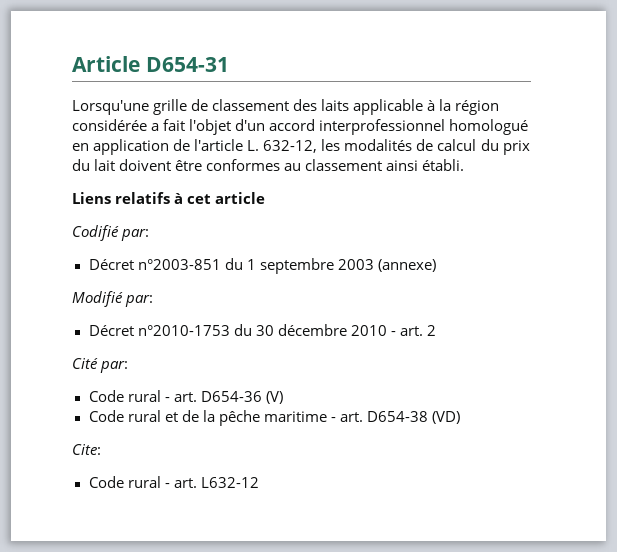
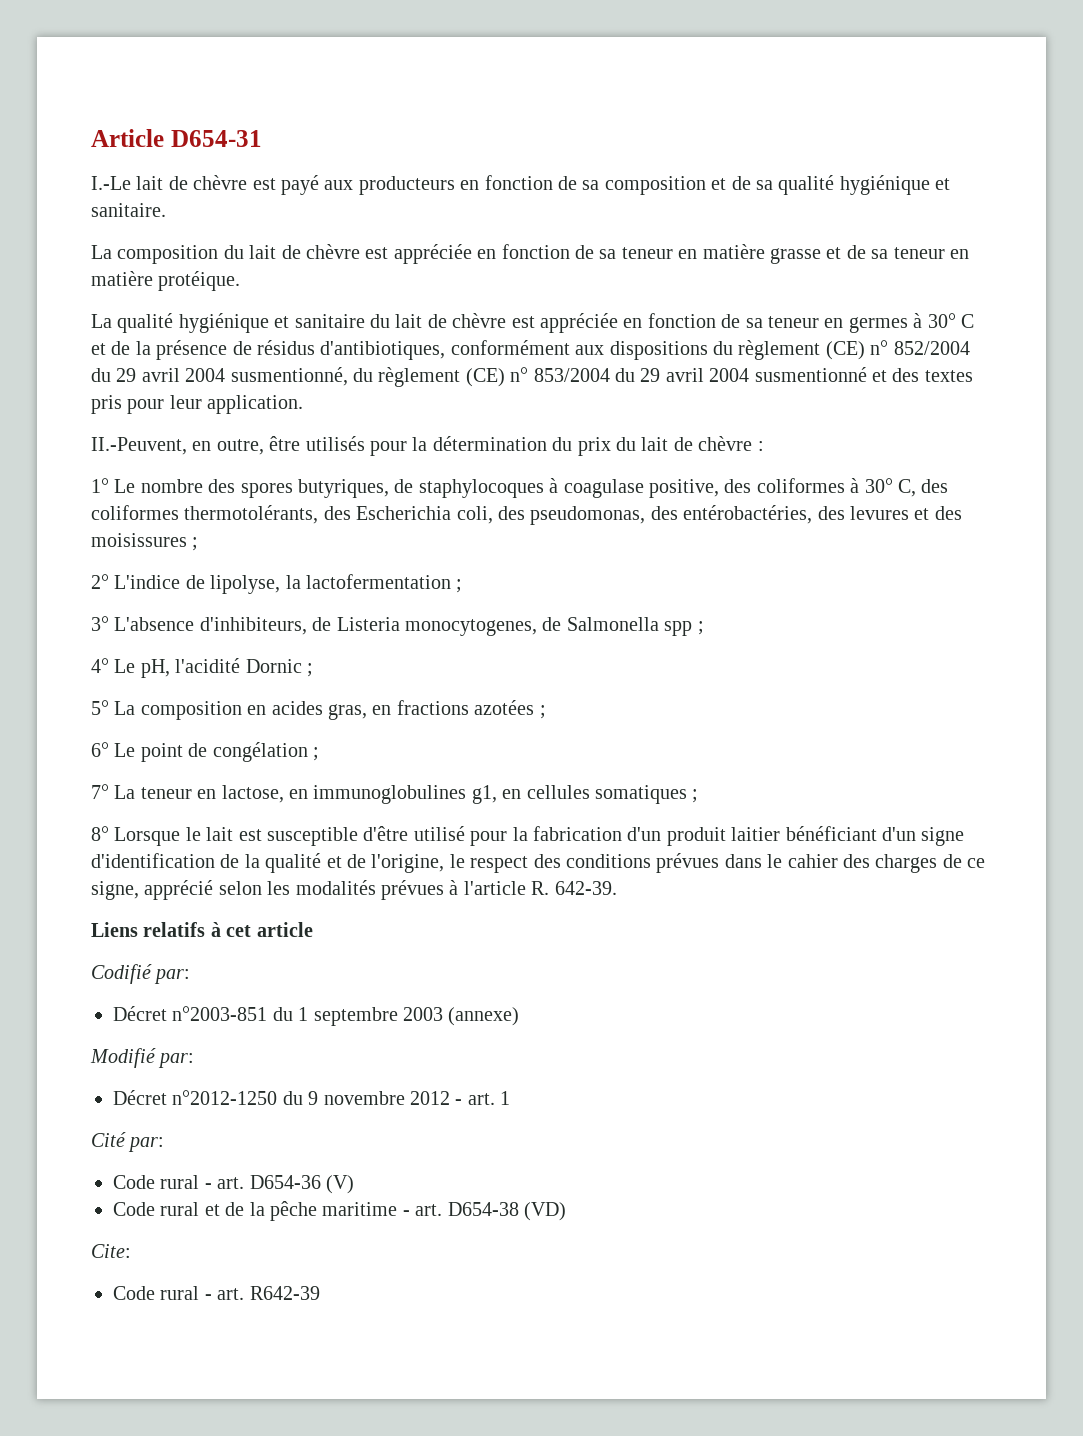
[72,99,500,115] [72,119,529,135] [72,139,530,155] [72,159,465,171] Lorsqu'une grille de classement des laits applicable à la région considérée a fait l'objet d'un accord interprofessionnel homologué en application de l'article L. 632-12, les modalités de calcul du prix du lait doivent être conformes au classement ainsi établi. -> [91,175,951,195] [91,203,166,217] [91,244,969,264] [91,271,241,291] [91,313,974,333] [91,340,970,360] [91,367,973,387] [91,395,304,414] [91,436,764,456] [91,478,949,498] [91,505,962,525] [91,533,199,551] [91,574,463,594] [91,616,704,636] [91,658,313,678] [91,700,546,720] [91,742,319,762] [91,784,699,804] [91,826,965,846] [91,853,986,873] [91,880,617,900] I.-Le lait de chèvre est payé aux producteurs en fonction de sa composition et de sa qualité hygiénique et sanitaire. // La composition du lait de chèvre est appréciée en fonction de sa teneur en matière grasse et de sa teneur en matière protéique. // La qualité hygiénique et sanitaire du lait de chèvre est appréciée en fonction de sa teneur en germes à 30° C et de la présence de résidus d'antibiotiques, conformément aux dispositions du règlement (CE) n° 852/2004 du 29 avril 2004 susmentionné, du règlement (CE) n° 853/2004 du 29 avril 2004 susmentionné et des textes pris pour leur application. // II.-Peuvent, en outre, être utilisés pour la détermination du prix du lait de chèvre : // 1° Le nombre des spores butyriques, de staphylocoques à coagulase positive, des coliformes à 30° C, des coliformes thermotolérants, des Escherichia coli, des pseudomonas, des entérobactéries, des levures et des moisissures ; // 2° L'indice de lipolyse, la lactofermentation ; // 3° L'absence d'inhibiteurs, de Listeria monocytogenes, de Salmonella spp ; // 4° Le pH, l'acidité Dornic ; // 5° La composition en acides gras, en fractions azotées ; // 6° Le point de congélation ; // 7° La teneur en lactose, en immunoglobulines g1, en cellules somatiques ; // 8° Lorsque le lait est susceptible d'être utilisé pour la fabrication d'un produit laitier bénéficiant d'un signe d'identification de la qualité et de l'origine, le respect des conditions prévues dans le cahier des charges de ce signe, apprécié selon les modalités prévues à l'article R. 642-39.
[137,324,436,336] n°2010-1753 du 30 décembre 2010 - art. 2 -> [172,1090,511,1105] n°2012-1250 du 9 novembre 2012 - art. 1
[200,477,259,488] L632-12 -> [249,1286,320,1300] R642-39

